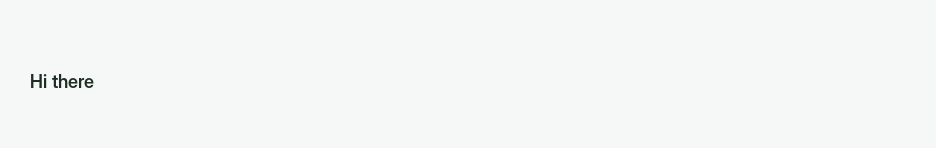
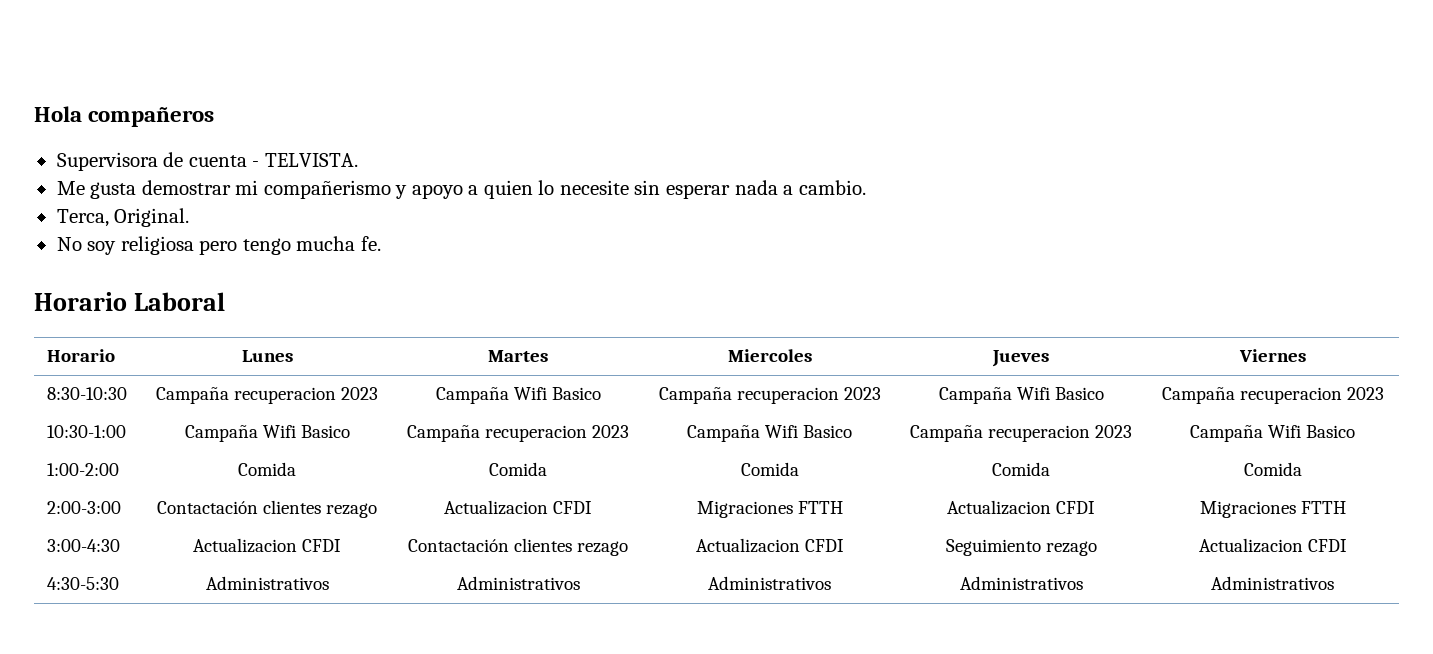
[30,74,94,88] Hi there -> [34,106,215,127] [56,152,358,171] [56,180,866,199] [56,208,190,227] [56,236,381,255] [34,292,225,311] [47,349,116,362] [241,350,293,362] [488,350,548,362] [727,349,812,362] [992,350,1049,367] [1238,349,1306,362] [47,387,128,400] [156,387,378,404] [435,387,601,404] [658,387,881,404] [938,387,1104,404] [1161,387,1384,404] [47,425,127,438] [184,425,350,442] [407,425,629,442] [687,425,852,442] [910,425,1132,442] [1190,425,1355,442] [47,463,120,476] [238,462,296,476] [489,462,547,476] [740,462,799,476] [992,462,1050,476] [1243,462,1302,476] [47,501,122,514] [157,500,377,518] [444,500,592,515] [696,501,843,518] [947,500,1095,515] [1199,501,1346,518] [47,539,121,552] [193,538,341,553] [408,538,628,556] [695,538,844,553] [945,539,1097,556] [1198,538,1347,553] [47,577,120,590] [205,576,329,590] [456,576,580,590] [708,576,831,590] [959,576,1083,590] [1211,576,1334,590] Hola compañeros // Supervisora de cuenta - TELVISTA. // Me gusta demostrar mi compañerismo y apoyo a quien lo necesite sin esperar nada a cambio. // Terca, Original. // No soy religiosa pero tengo mucha fe. // Horario Laboral // Horario | Lunes | Martes | Miercoles | Jueves | Viernes // 8:30-10:30 | Campaña recuperacion 2023 | Campaña Wifi Basico | Campaña recuperacion 2023 | Campaña Wifi Basico | Campaña recuperacion 2023 // 10:30-1:00 | Campaña Wifi Basico | Campaña recuperacion 2023 | Campaña Wifi Basico | Campaña recuperacion 2023 | Campaña Wifi Basico // 1:00-2:00 | Comida | Comida | Comida | Comida | Comida // 2:00-3:00 | Contactación clientes rezago | Actualizacion CFDI | Migraciones FTTH | Actualizacion CFDI | Migraciones FTTH // 3:00-4:30 | Actualizacion CFDI | Contactación clientes rezago | Actualizacion CFDI | Seguimiento rezago | Actualizacion CFDI // 4:30-5:30 | Administrativos | Administrativos | Administrativos | Administrativos | Administrativos

